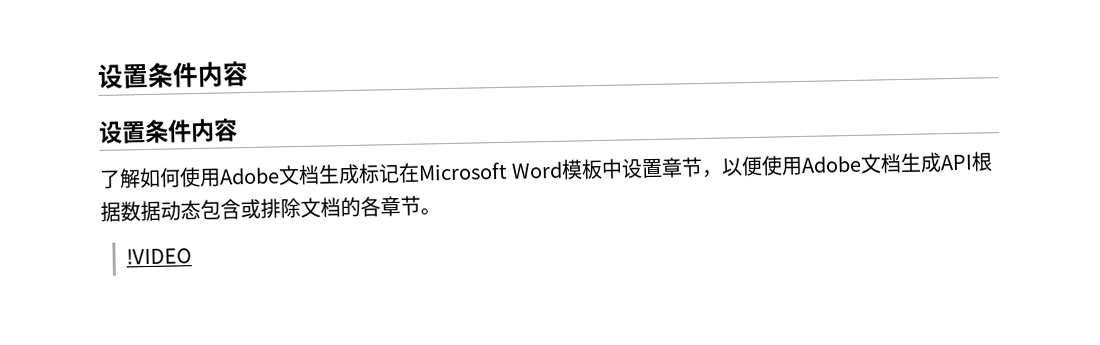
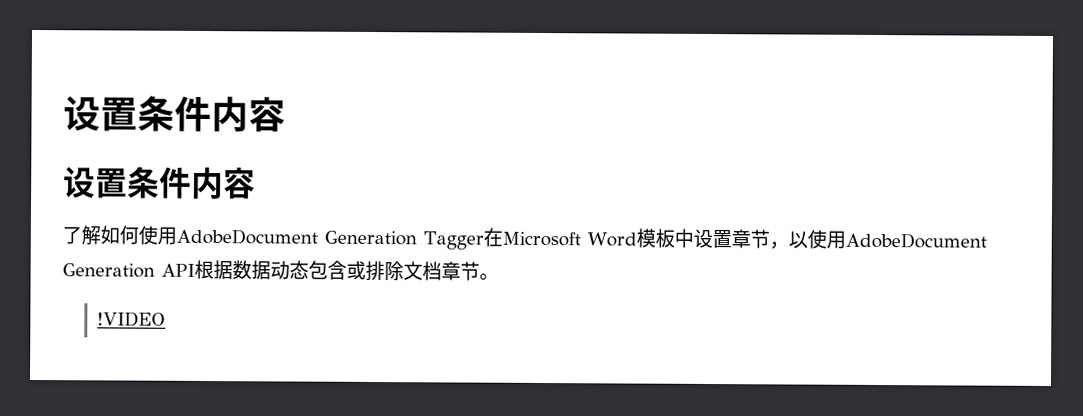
[219,163,400,186] Adobe文档生成标记 -> [176,228,484,250] AdobeDocument Generation Tagger
[741,152,943,177] 便使用Adobe文档生成 -> [806,229,987,249] [62,263,155,278] 使用AdobeDocument Generation
[340,196,381,218] 的各 -> (442, 271) none

